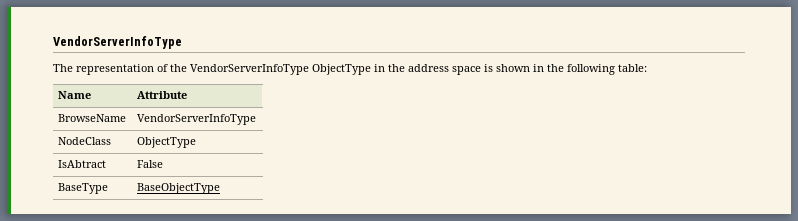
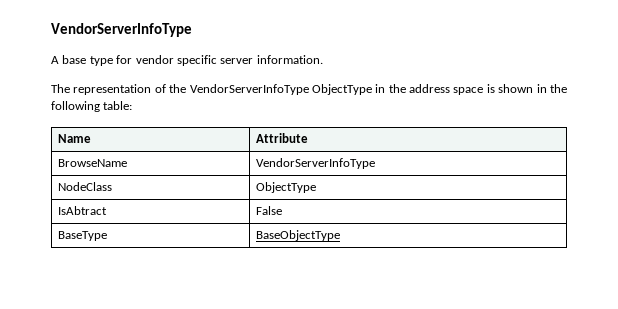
[53,36,182,49] VendorServerInfoType -> [51,23,192,37] [51,55,323,66] VendorServerInfoType // A base type for vendor specific server information.

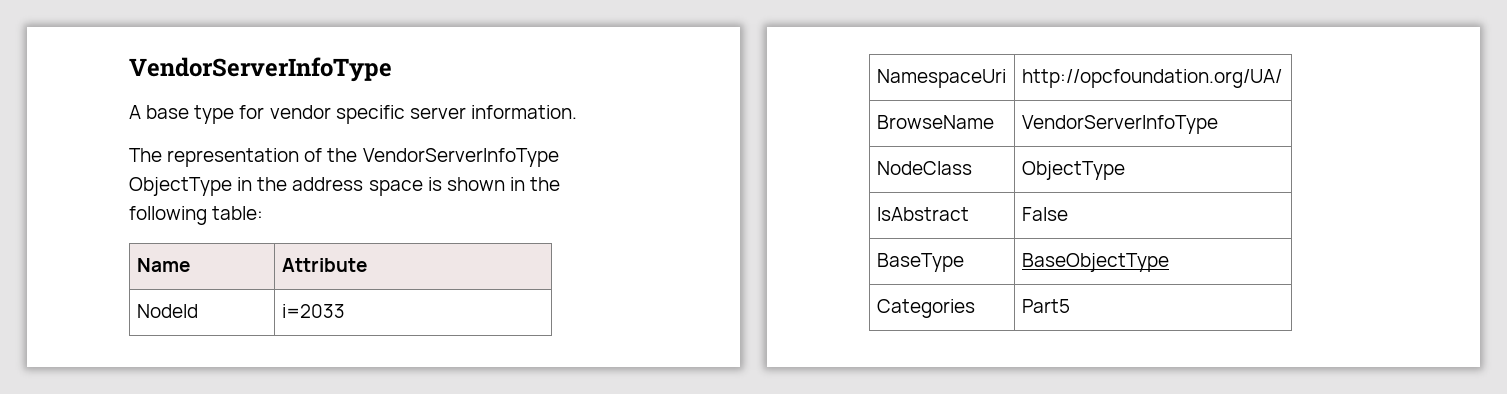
(308, 138) none -> [136,304,198,318] [281,304,345,318] [876,69,1006,88] [1021,69,1282,88] // NodeId | i=2033 // NamespaceUri | http://opcfoundation.org/UA/
[57,206,107,215] IsAbtract -> [876,207,969,221] IsAbstract
(340, 235) none -> [876,299,975,318] [1021,299,1070,313] // Categories | Part5

